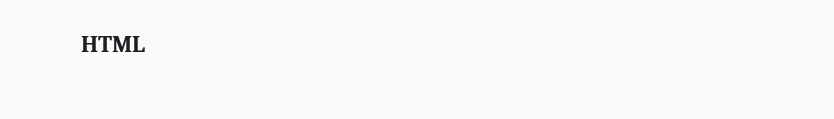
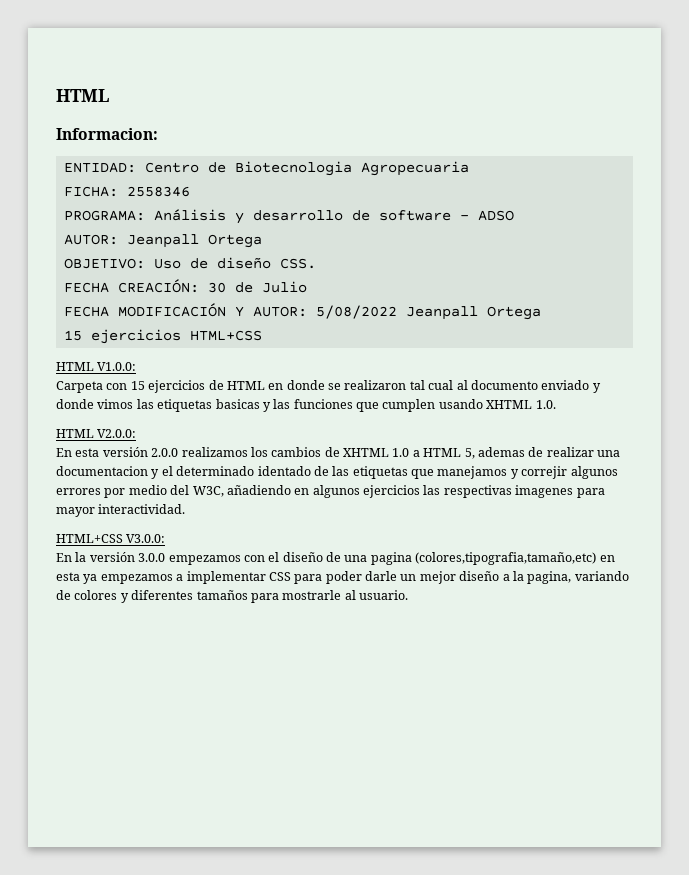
[81,36,145,52] HTML -> [56,89,109,102] [56,128,158,140] [63,161,469,176] [63,186,190,197] [63,209,514,224] [63,234,262,248] [63,257,316,269] [63,279,307,293] [63,303,541,320] [63,329,262,344] [56,362,137,371] [56,380,601,393] [56,399,556,412] [56,429,137,438] [56,447,620,459] [56,466,618,479] [56,485,605,498] [56,504,186,517] [56,534,166,543] [56,552,615,565] [56,571,629,584] [56,590,408,603] HTML // Informacion: // ENTIDAD: Centro de Biotecnologia Agropecuaria // FICHA: 2558346 // PROGRAMA: Análisis y desarrollo de software - ADSO // AUTOR: Jeanpall Ortega // OBJETIVO: Uso de diseño CSS. // FECHA CREACIÓN: 30 de Julio // FECHA MODIFICACIÓN Y AUTOR: 5/08/2022 Jeanpall Ortega // 15 ejercicios HTML+CSS // HTML V1.0.0: // Carpeta con 15 ejercicios de HTML en donde se realizaron tal cual al documento enviado y donde vimos las etiquetas basicas y las funciones que cumplen usando XHTML 1.0. // HTML V2.0.0: // En esta versión 2.0.0 realizamos los cambios de XHTML 1.0 a HTML 5, ademas de realizar una documentacion y el determinado identado de las etiquetas que manejamos y correjir algunos errores por medio del W3C, añadiendo en algunos ejercicios las respectivas imagenes para mayor interactividad. // HTML+CSS V3.0.0: // En la versión 3.0.0 empezamos con el diseño de una pagina (colores,tipografia,tamaño,etc) en esta ya empezamos a implementar CSS para poder darle un mejor diseño a la pagina, variando de colores y diferentes tamaños para mostrarle al usuario.

